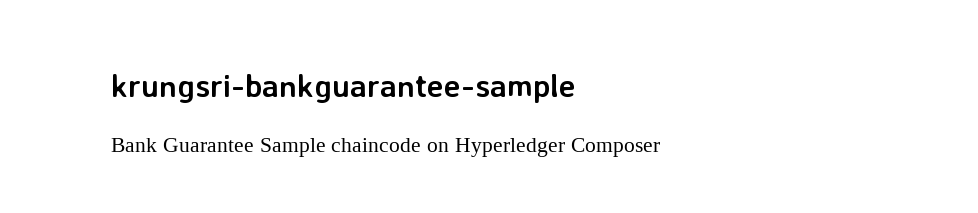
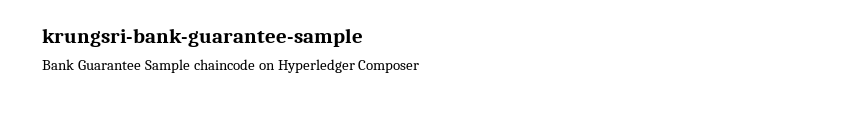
[111,74,576,103] krungsri-bankguarantee-sample -> [42,28,363,47] krungsri-bank-guarantee-sample

